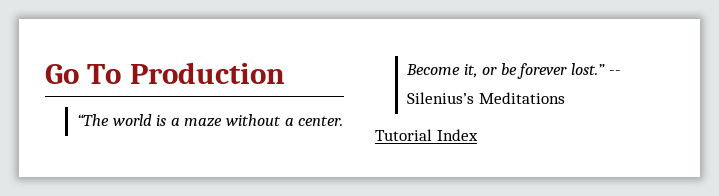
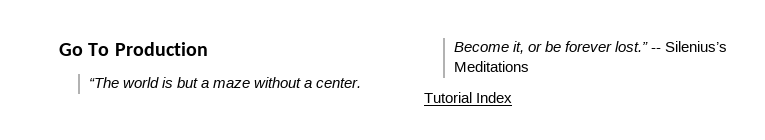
(167, 120) none -> [176,77,198,88] but

